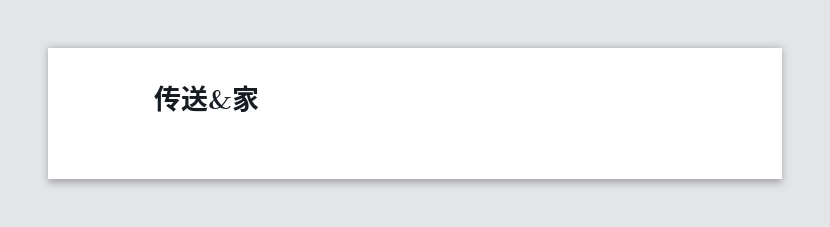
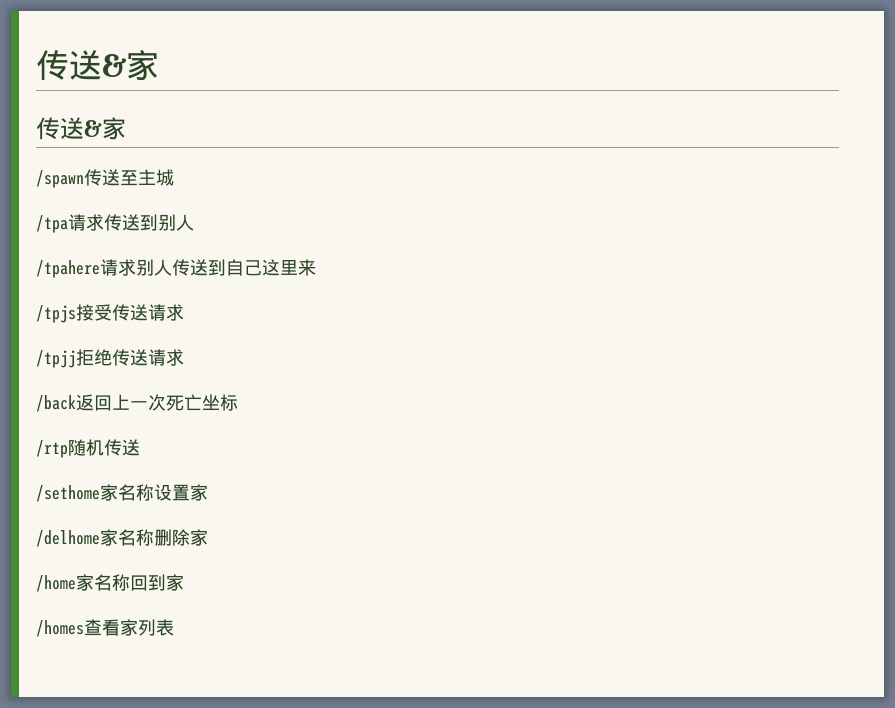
[154,85,259,112] 传送&家 -> [36,50,159,81] [36,117,126,140] [36,169,174,188] [36,214,194,233] [36,259,316,278] [36,304,184,323] [36,349,184,368] [36,394,238,412] [36,439,140,458] [36,484,208,502] [36,529,208,547] [36,574,184,592] [36,619,174,637] 传送&家 // 传送&家 // /spawn传送至主城 // /tpa请求传送到别人 // /tpahere请求别人传送到自己这里来 // /tpjs接受传送请求 // /tpjj拒绝传送请求 // /back返回上一次死亡坐标 // /rtp随机传送 // /sethome家名称设置家 // /delhome家名称删除家 // /home家名称回到家 // /homes查看家列表

